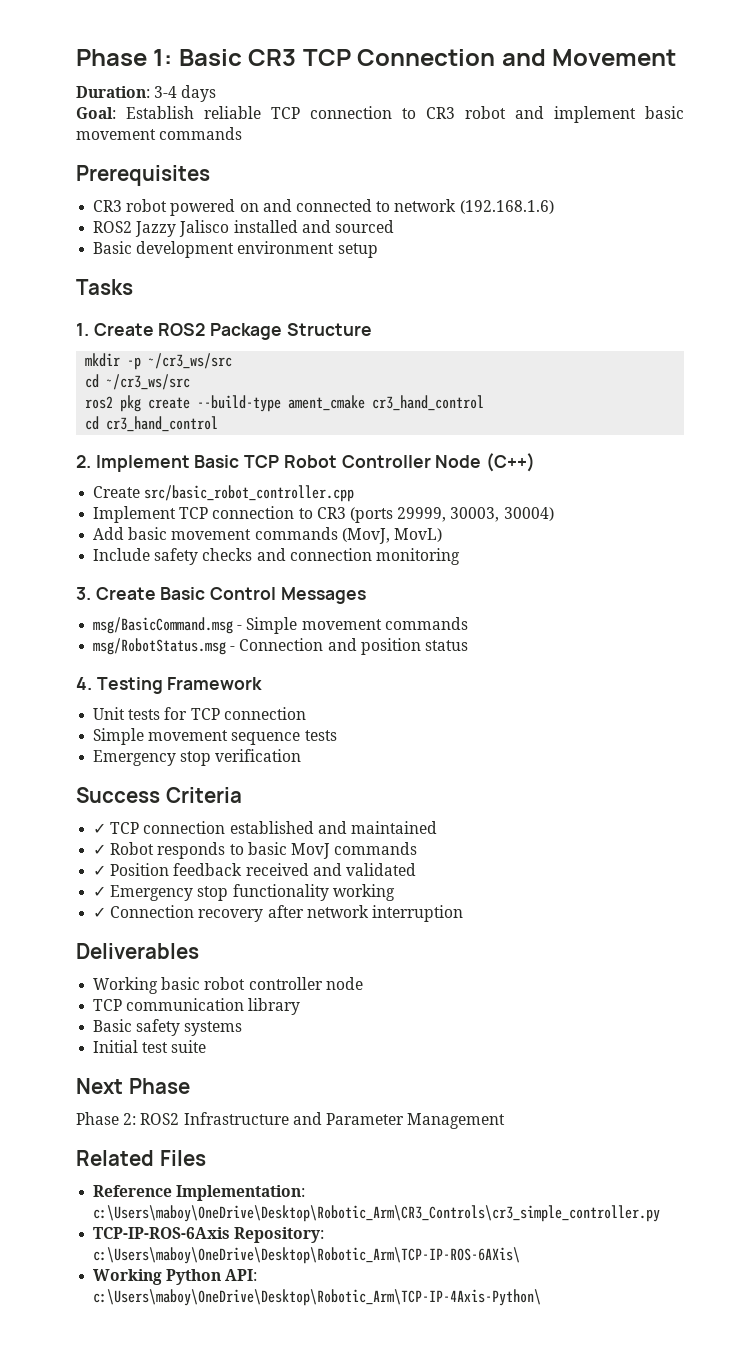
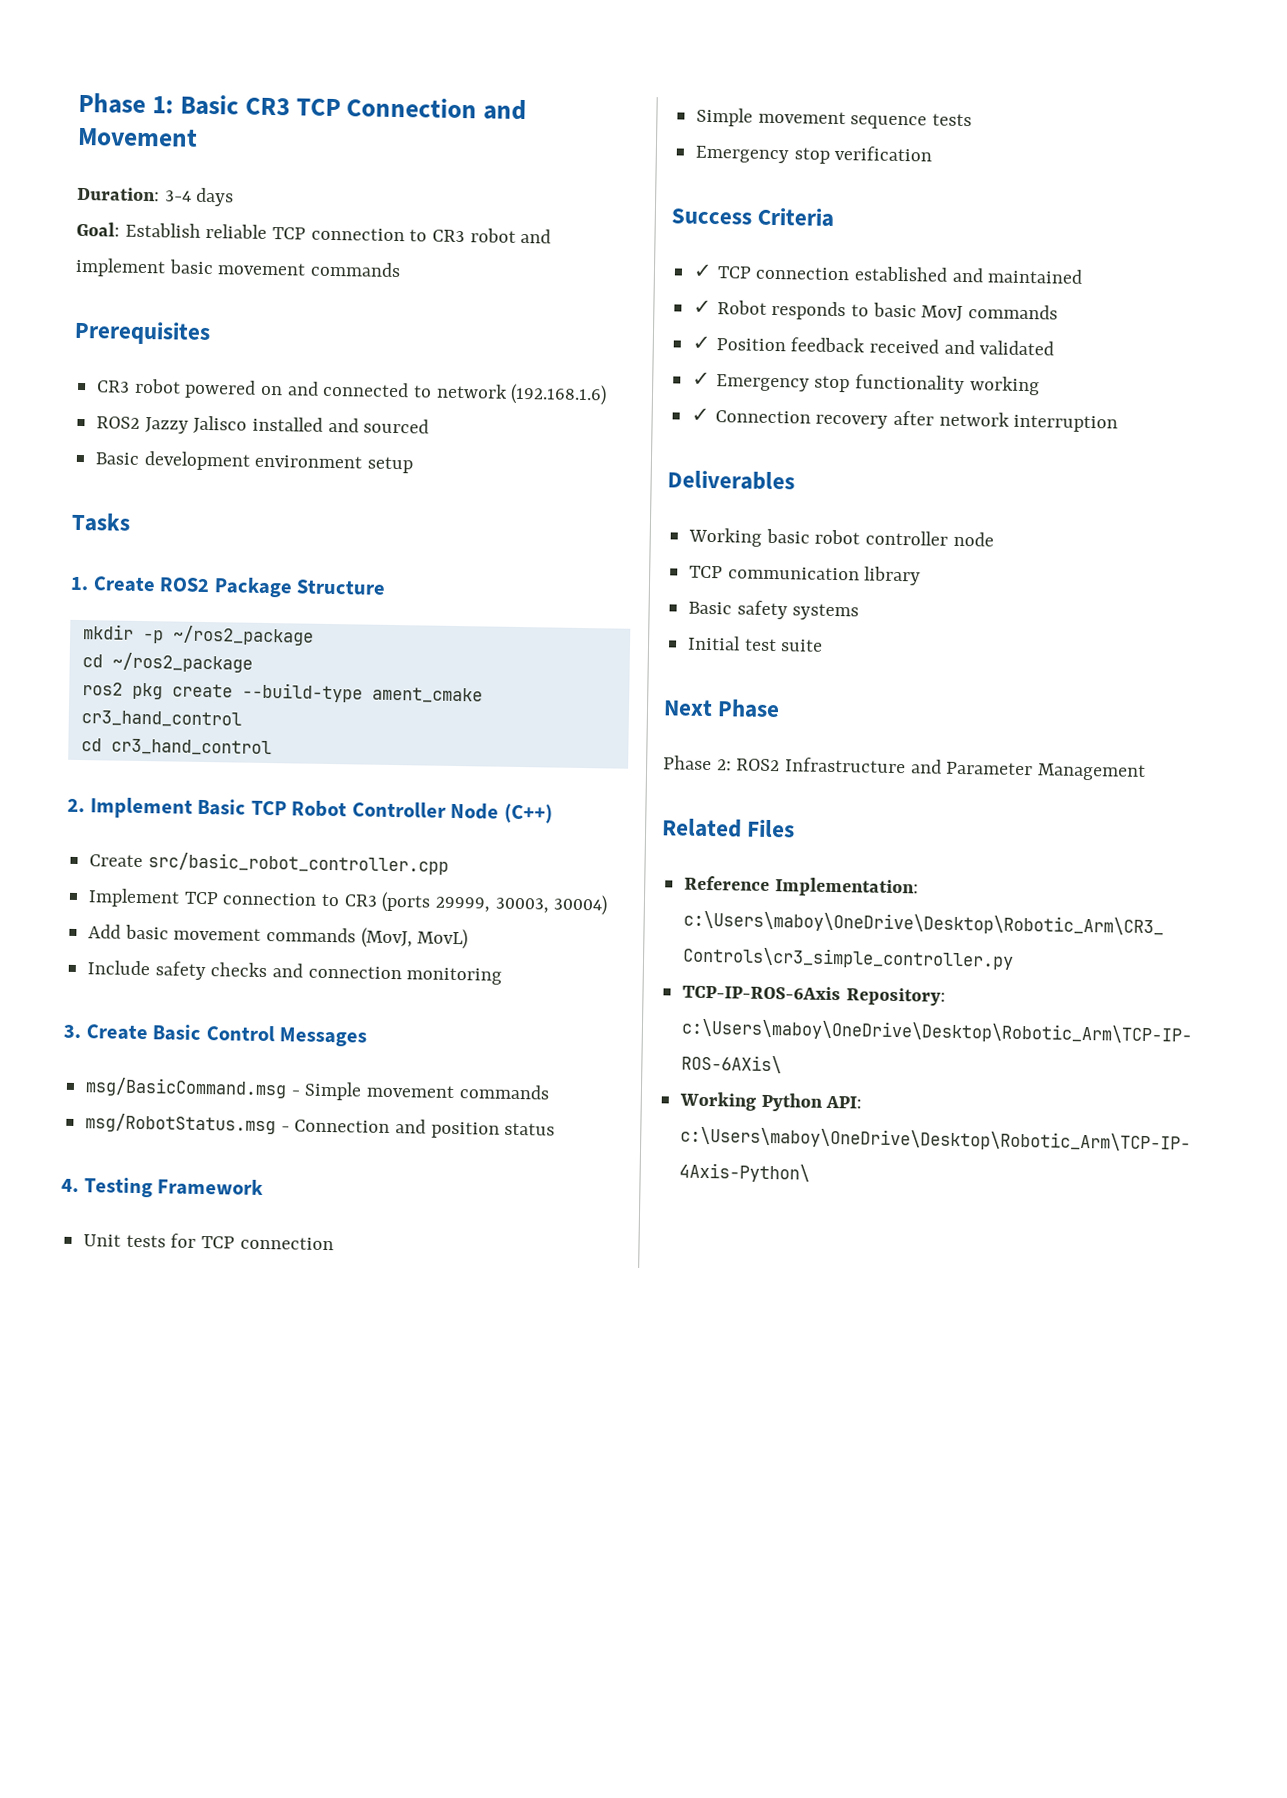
[148,353,233,369] [85,374,191,390] ~/cr3_ws/src // cd ~/cr3_ws/src -> [171,625,314,646] [81,652,253,673] ~/ros2_package // cd ~/ros2_package

